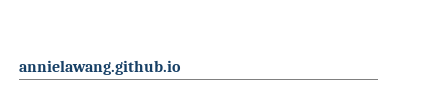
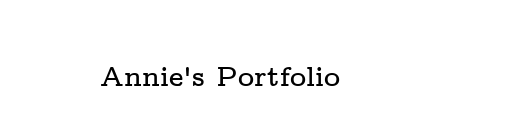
[19,60,181,75] annielawang.github.io -> [100,67,340,86] Annie's Portfolio

